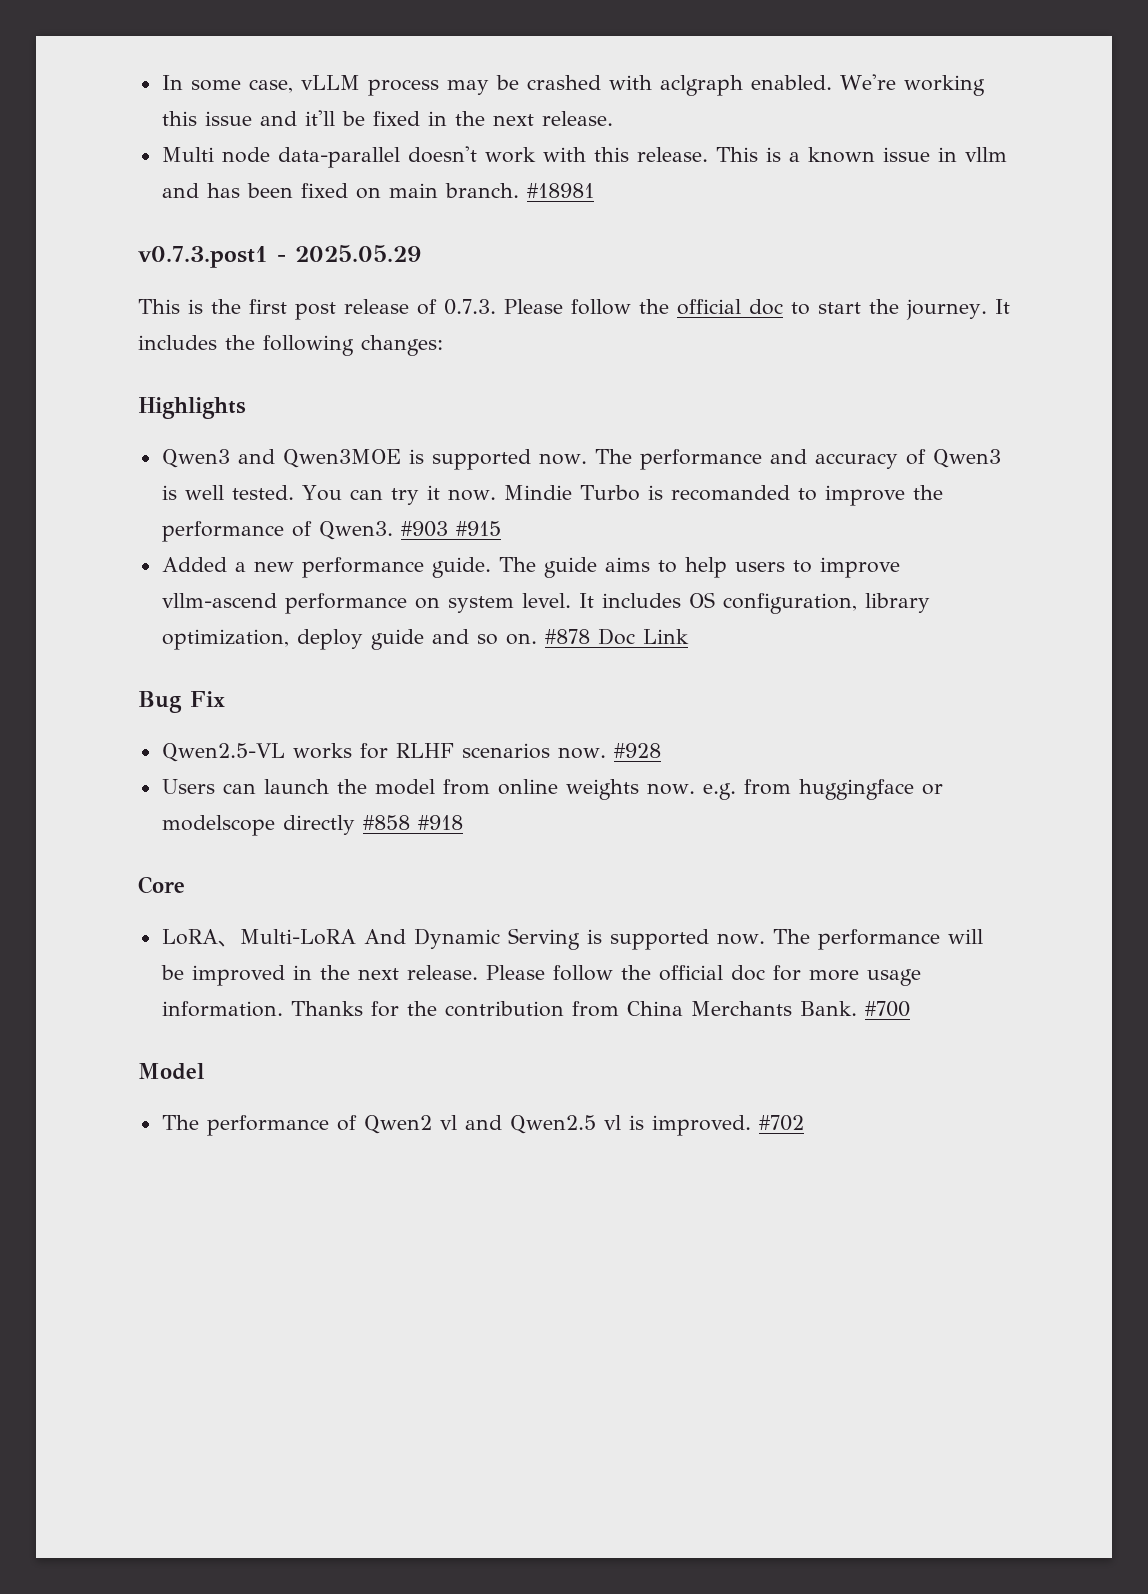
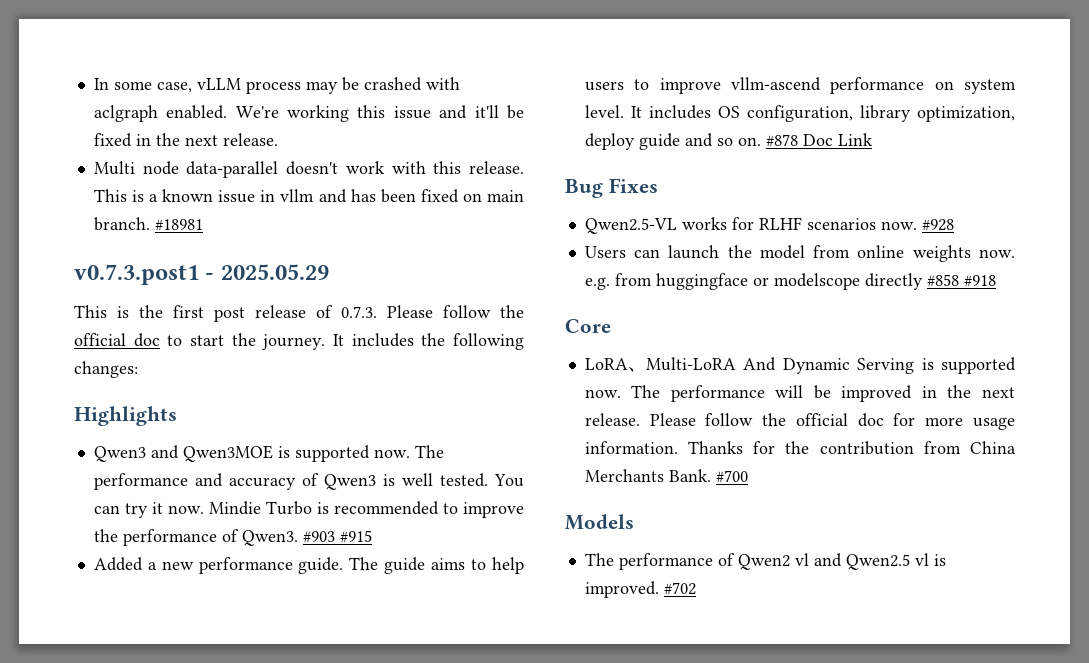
[670,485,790,501] recomanded -> [333,501,439,515] recommended
[190,691,225,707] Fix -> [608,178,658,193] Fixes
[138,1063,204,1080] Model -> [565,514,634,530] Models

